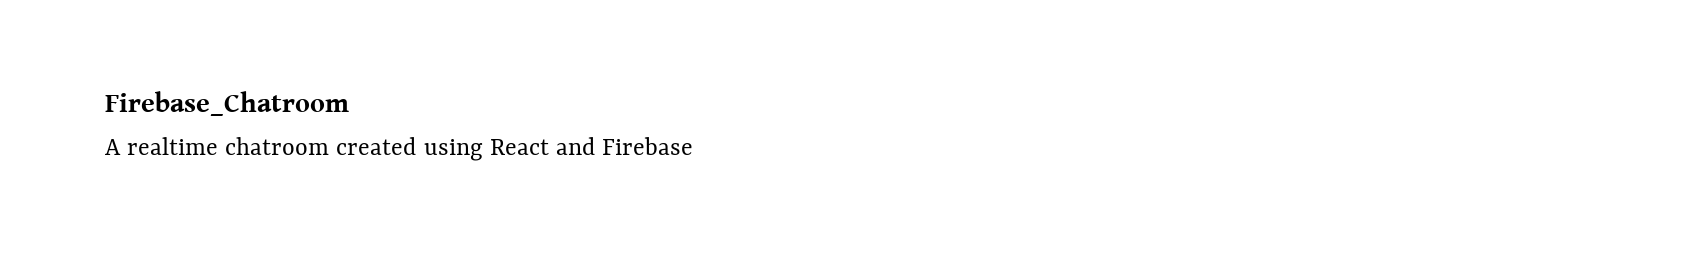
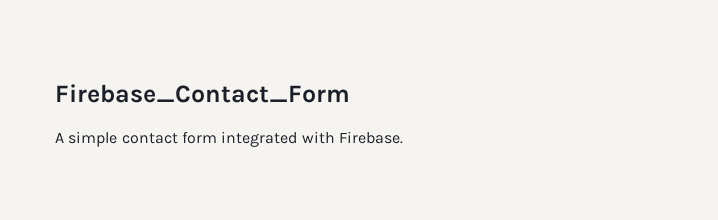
[105,91,349,116] Firebase_Chatroom -> [55,84,350,103] Firebase_Contact_Form
[127,137,694,161] realtime chatroom created using React and Firebase -> [68,131,403,147] simple contact form integrated with Firebase.

